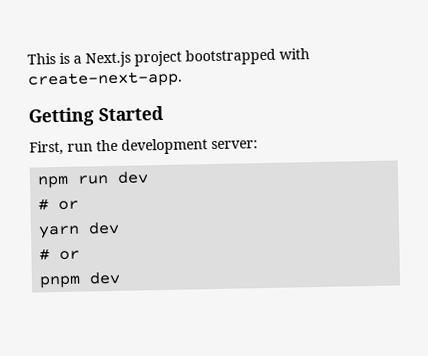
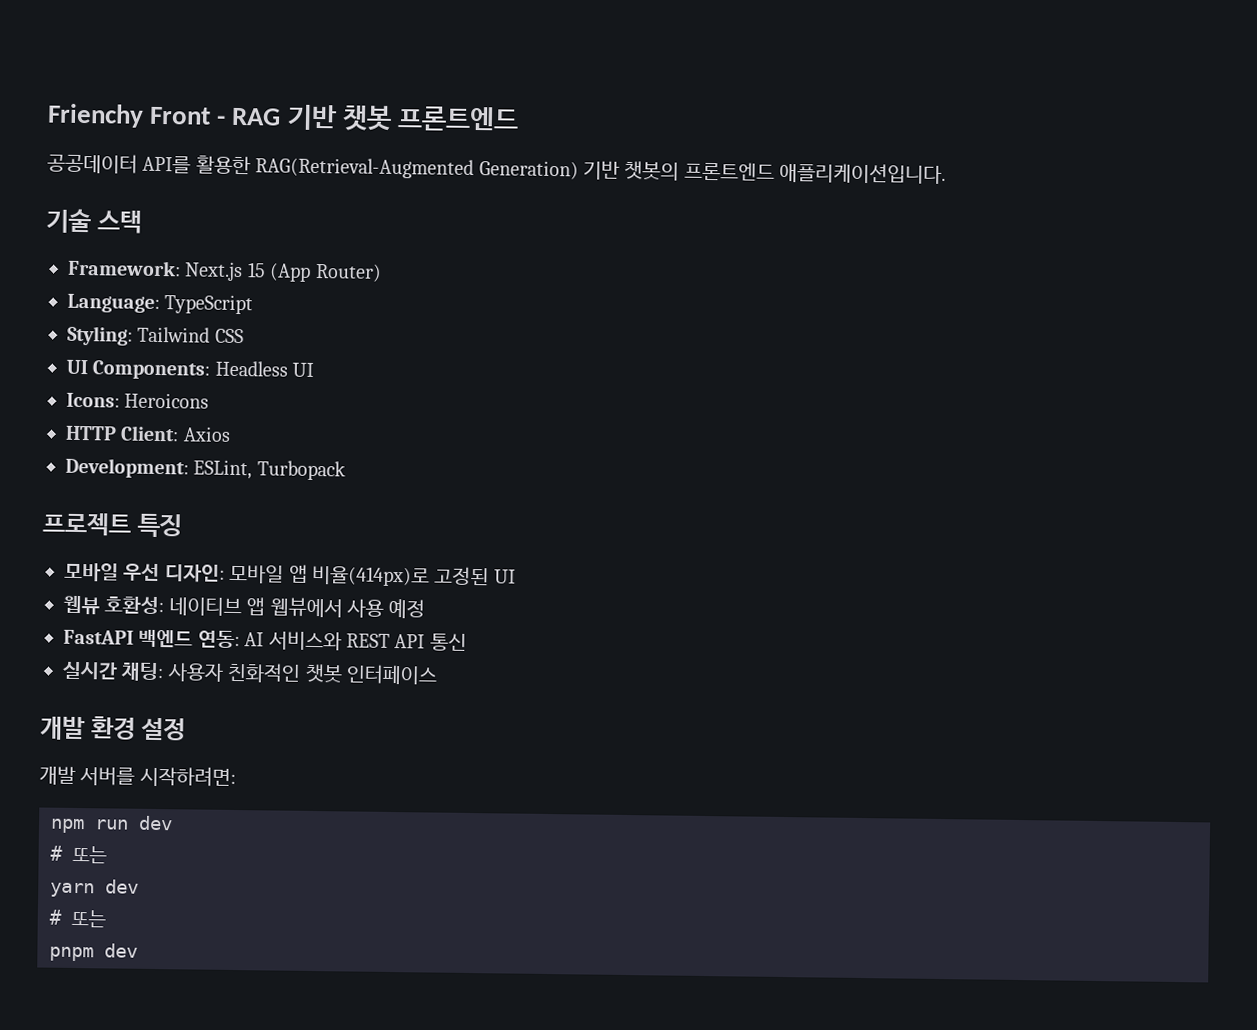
[27,48,310,68] [27,70,183,89] [28,105,164,127] [29,138,258,156] This is a Next.js project bootstrapped with create-next-app. // Getting Started // First, run the development server: -> [47,103,519,132] [47,153,947,185] [46,208,142,234] [68,259,382,282] [67,293,254,315] [67,325,244,346] [66,359,315,380] [66,392,210,409] [65,425,231,442] [65,457,346,481] [42,512,182,538] [64,562,516,587] [63,595,426,619] [63,629,467,651] [62,661,438,685] [40,716,187,741] [39,765,236,788] Frienchy Front - RAG 기반 챗봇 프론트엔드 // 공공데이터 API를 활용한 RAG(Retrieval-Augmented Generation) 기반 챗봇의 프론트엔드 애플리케이션입니다. // 기술 스택 // Framework: Next.js 15 (App Router) // Language: TypeScript // Styling: Tailwind CSS // UI Components: Headless UI // Icons: Heroicons // HTTP Client: Axios // Development: ESLint, Turbopack // 프로젝트 특징 // 모바일 우선 디자인: 모바일 앱 비율(414px)로 고정된 UI // 웹뷰 호환성: 네이티브 앱 웹뷰에서 사용 예정 // FastAPI 백엔드 연동: AI 서비스와 REST API 통신 // 실시간 채팅: 사용자 친화적인 챗봇 인터페이스 // 개발 환경 설정 // 개발 서버를 시작하려면:
[58,200,80,211] or -> [72,845,107,864] 또는
[59,250,81,261] or -> [71,909,106,928] 또는

